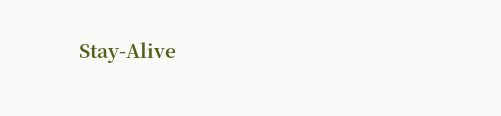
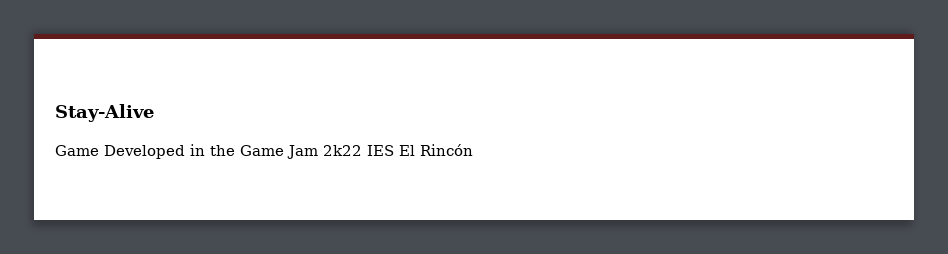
(176, 52) none -> [55,144,473,159] // Game Developed in the Game Jam 2k22 IES El Rincón

